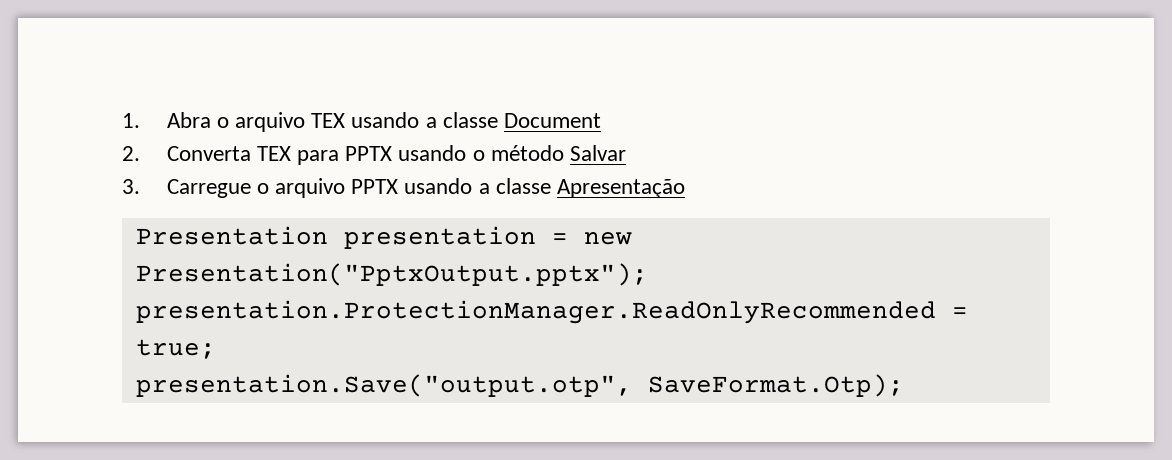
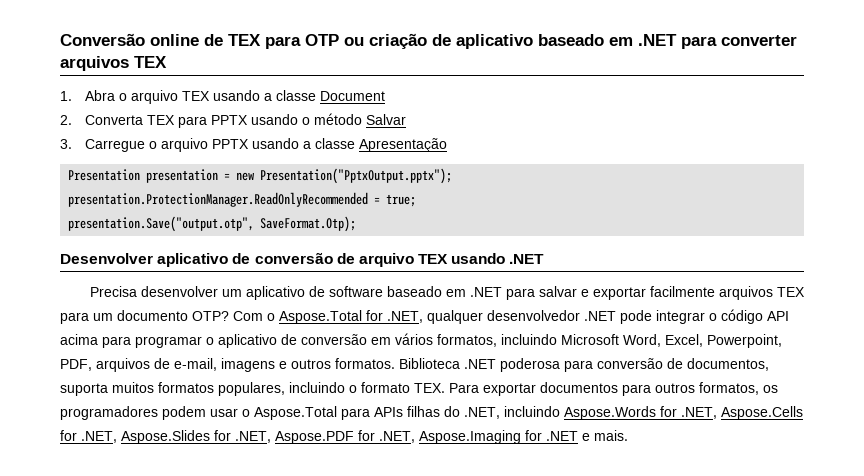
(122, 120) none -> [60,33,797,49] [60,56,167,71] Conversão online de TEX para OTP ou criação de aplicativo baseado em .NET para converter arquivos TEX //
(904, 385) none -> [60,252,545,267] [89,286,805,300] [60,309,789,324] [60,333,782,348] [60,358,769,372] [60,382,778,396] [60,406,803,420] [60,430,628,444] // Desenvolver aplicativo de conversão de arquivo TEX usando .NET // Precisa desenvolver um aplicativo de software baseado em .NET para salvar e exportar facilmente arquivos TEX para um documento OTP? Com o Aspose.Total for .NET, qualquer desenvolvedor .NET pode integrar o código API acima para programar o aplicativo de conversão em vários formatos, incluindo Microsoft Word, Excel, Powerpoint, PDF, arquivos de e-mail, imagens e outros formatos. Biblioteca .NET poderosa para conversão de documentos, suporta muitos formatos populares, incluindo o formato TEX. Para exportar documentos para outros formatos, os programadores podem usar o Aspose.Total para APIs filhas do .NET, incluindo Aspose.Words for .NET, Aspose.Cells for .NET, Aspose.Slides for .NET, Aspose.PDF for .NET, Aspose.Imaging for .NET e mais.

